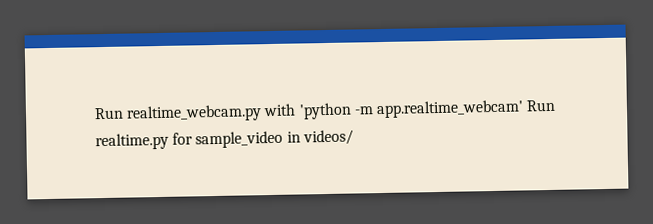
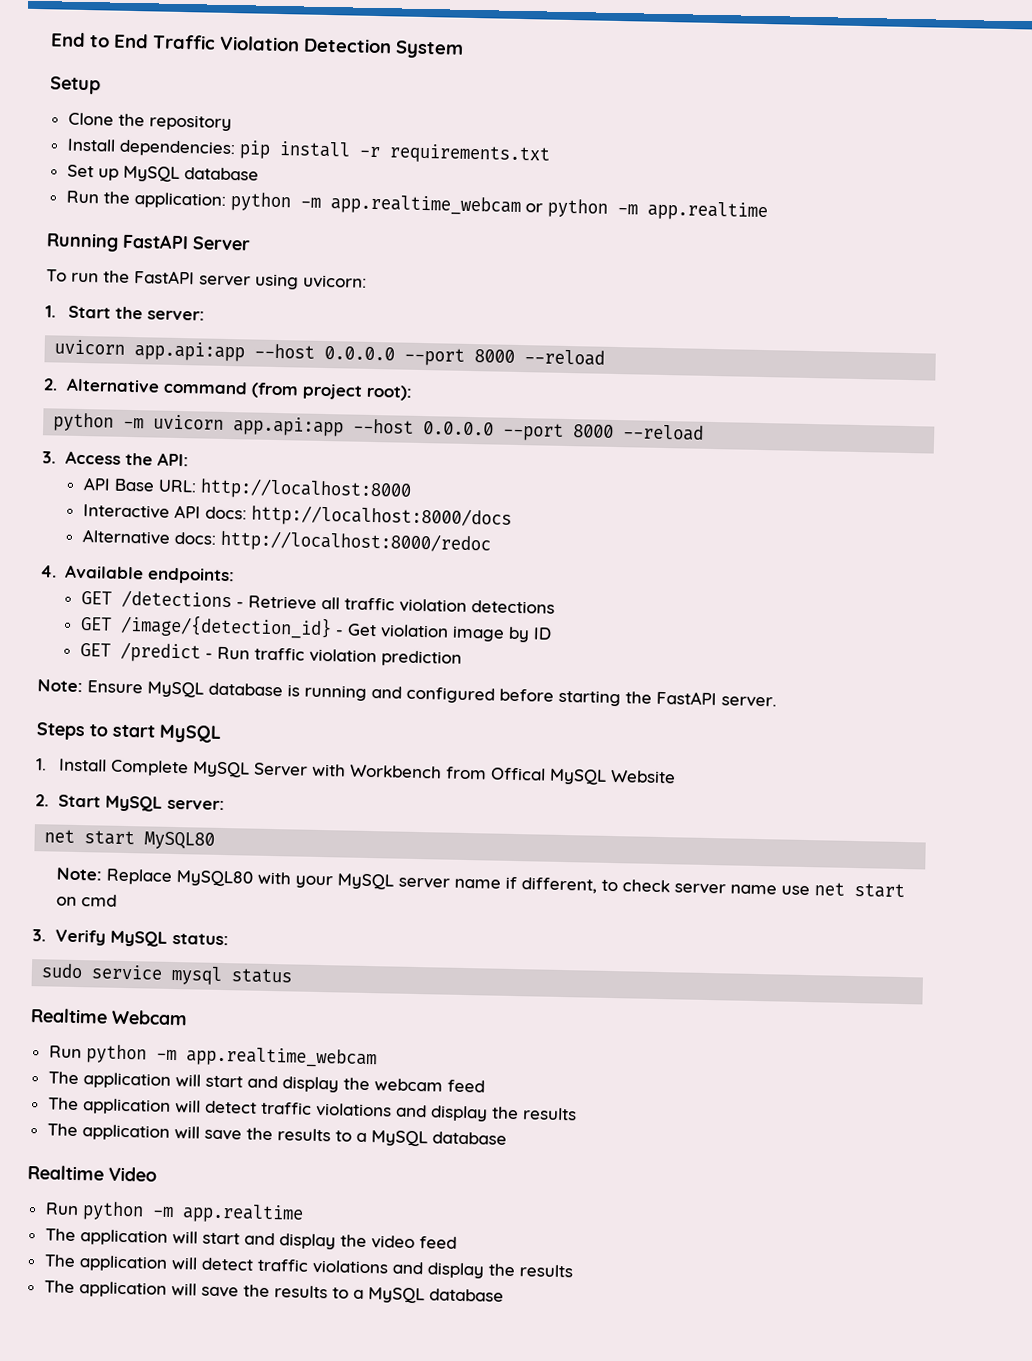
[94,99,557,123] [95,129,354,151] Run realtime_webcam.py with 'python -m app.realtime_webcam' Run realtime.py for sample_video in videos/ -> [50,32,464,59] [49,76,101,95] [67,112,232,132] [66,138,551,165] [66,164,259,182] [65,190,768,222] [46,232,251,252] [46,269,367,290] [45,305,205,321] [54,339,606,366] [43,377,413,401] [53,412,705,441] [42,450,189,467] [82,477,412,501] [82,504,512,529] [81,529,491,555] [40,564,235,585] [80,589,555,614] [79,613,552,643] [79,641,462,667] [37,679,777,708] [36,722,222,743] [36,758,676,785] [35,794,225,812] [44,829,216,850] [55,867,905,899] [55,894,117,907] [32,929,229,947] [41,963,294,986] [30,1008,188,1026] [48,1044,377,1069] [47,1071,485,1093] [47,1097,577,1122] [46,1123,507,1147] [27,1165,157,1182] [44,1201,304,1224] [44,1228,457,1250] [43,1254,573,1279] [43,1280,504,1304] End to End Traffic Violation Detection System // Setup // Clone the repository // Install dependencies: pip install -r requirements.txt // Set up MySQL database // Run the application: python -m app.realtime_webcam or python -m app.realtime // Running FastAPI Server // To run the FastAPI server using uvicorn: // 1. Start the server: // uvicorn app.api:app --host 0.0.0.0 --port 8000 --reload // 2. Alternative command (from project root): // python -m uvicorn app.api:app --host 0.0.0.0 --port 8000 --reload // 3. Access the API: // API Base URL: http://localhost:8000 // Interactive API docs: http://localhost:8000/docs // Alternative docs: http://localhost:8000/redoc // 4. Available endpoints: // GET /detections - Retrieve all traffic violation detections // GET /image/{detection_id} - Get violation image by ID // GET /predict - Run traffic violation prediction // Note: Ensure MySQL database is running and configured before starting the FastAPI server. // Steps to start MySQL // 1. Install Complete MySQL Server with Workbench from Offical MySQL Website // 2. Start MySQL server: // net start MySQL80 // Note: Replace MySQL80 with your MySQL server name if different, to check server name use net start on cmd // 3. Verify MySQL status: // sudo service mysql status // Realtime Webcam // Run python -m app.realtime_webcam // The application will start and display the webcam feed // The application will detect traffic violations and display the results // The application will save the results to a MySQL database // Realtime Video // Run python -m app.realtime // The application will start and display the video feed // The application will detect traffic violations and display the results // The application will save the results to a MySQL database

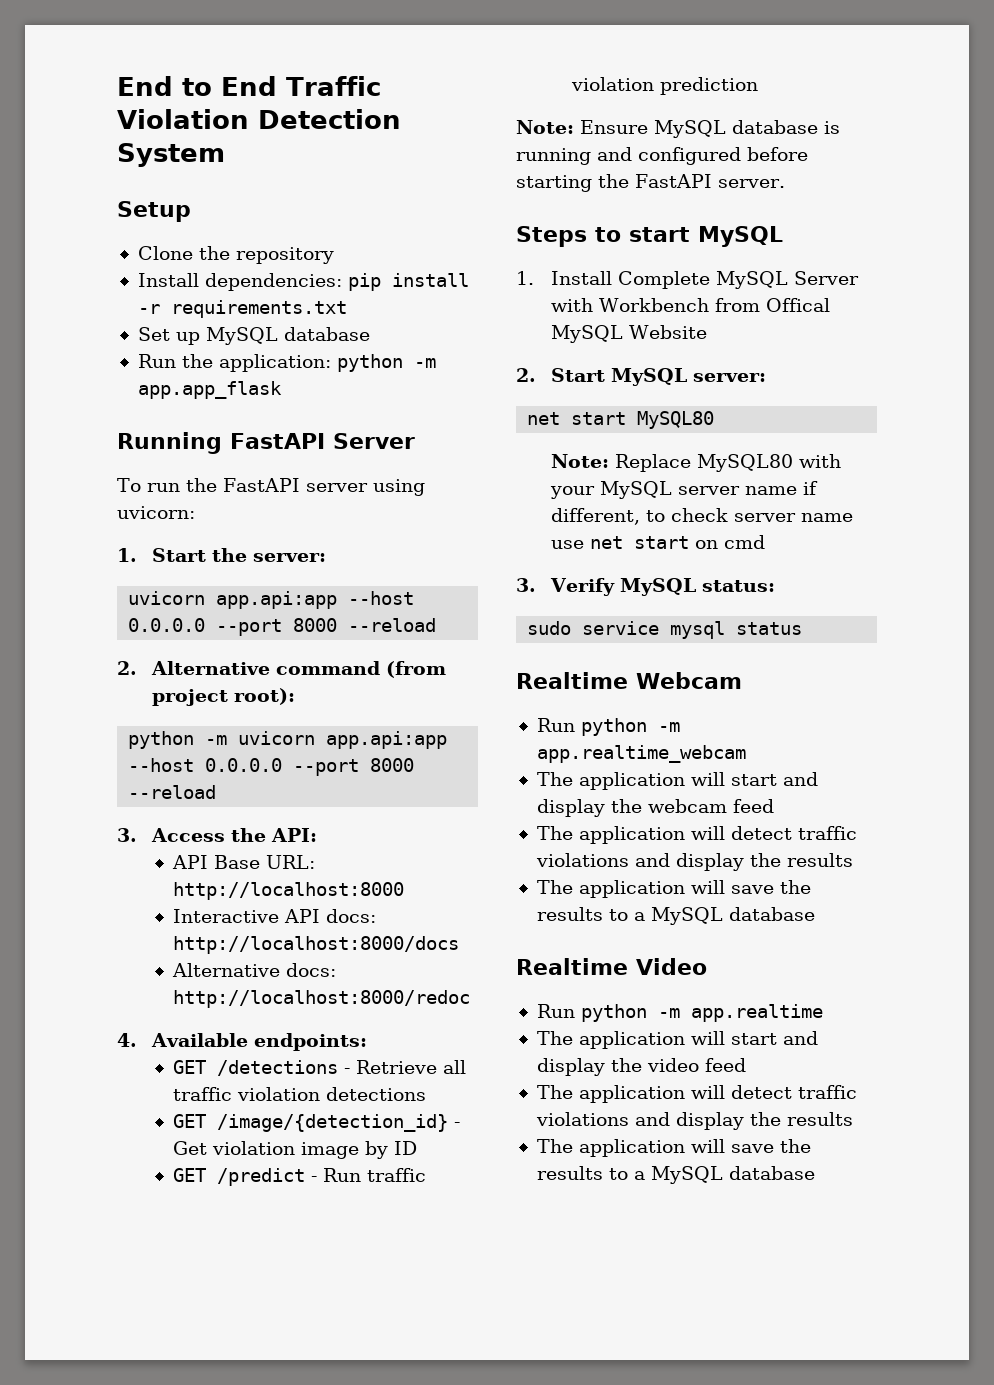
[329,194,768,222] app.realtime_webcam or python -m app.realtime -> [137,381,282,399] app.app_flask

